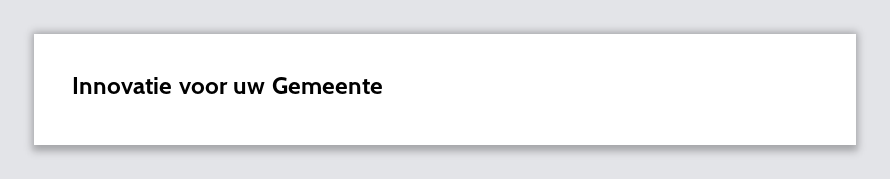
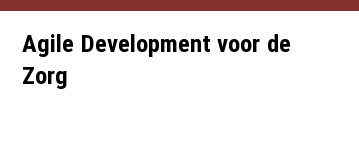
[72,77,383,94] Innovatie voor uw Gemeente -> [22,34,291,57] [22,67,68,89] Agile Development voor de Zorg

